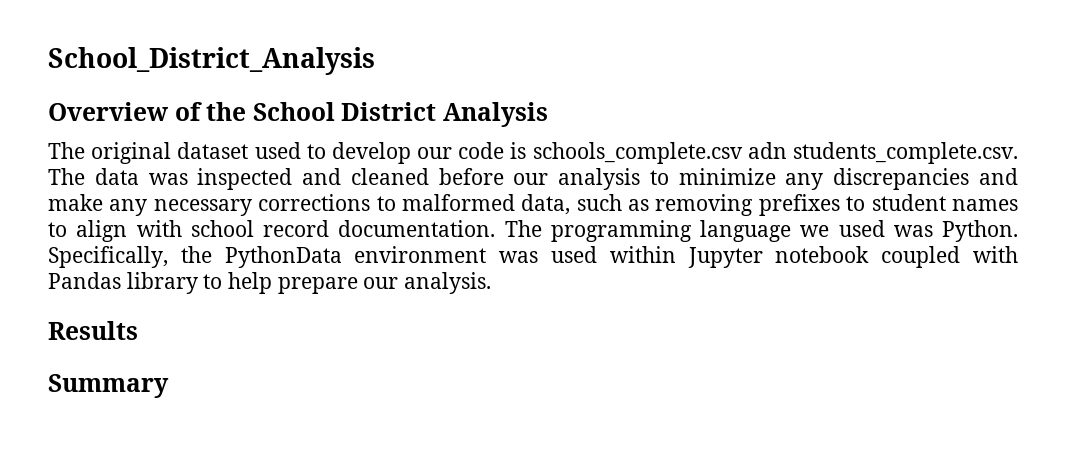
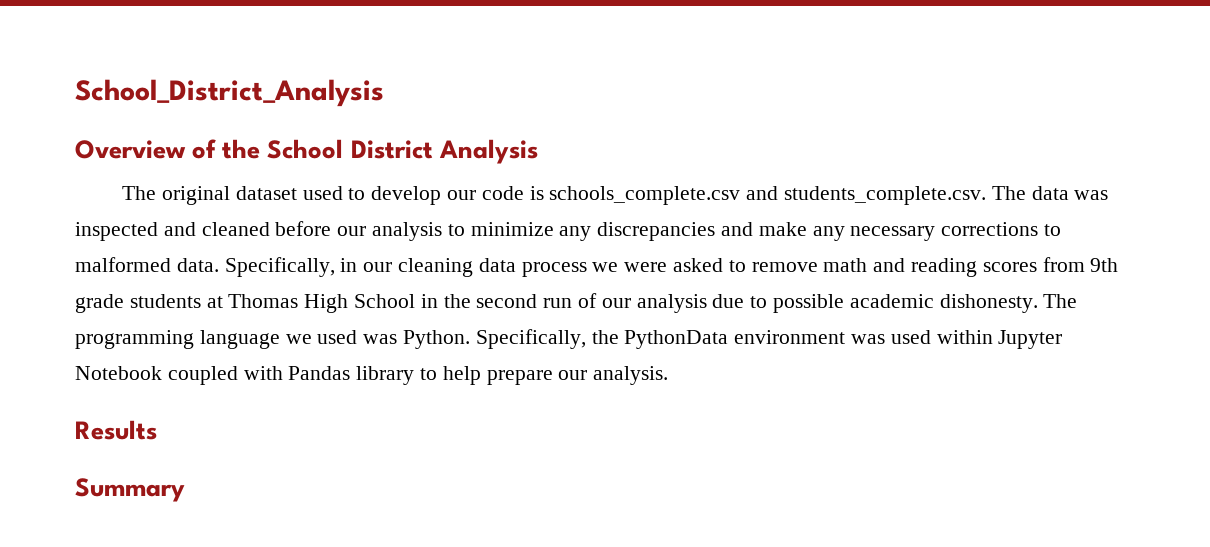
[747,142,787,159] adn -> [746,186,779,200] and
[521,194,1018,216] [48,220,496,242] data, such as removing prefixes to student names to align with school record documentation. -> [176,257,1119,277] [75,293,1038,313] data. Specifically, in our cleaning data process we were asked to remove math and reading scores from 9th grade students at Thomas High School in the second run of our analysis due to possible academic dishonesty.
[775,246,870,263] notebook -> [75,366,162,380] Notebook

